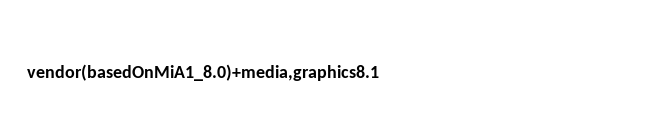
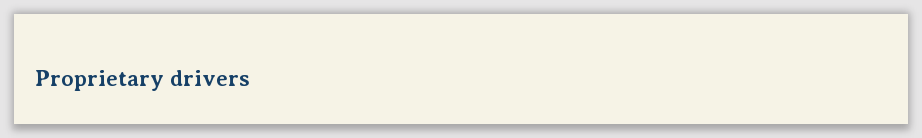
[27,64,379,81] vendor(basedOnMiA1_8.0)+media,graphics8.1 -> [35,70,251,91] Proprietary drivers

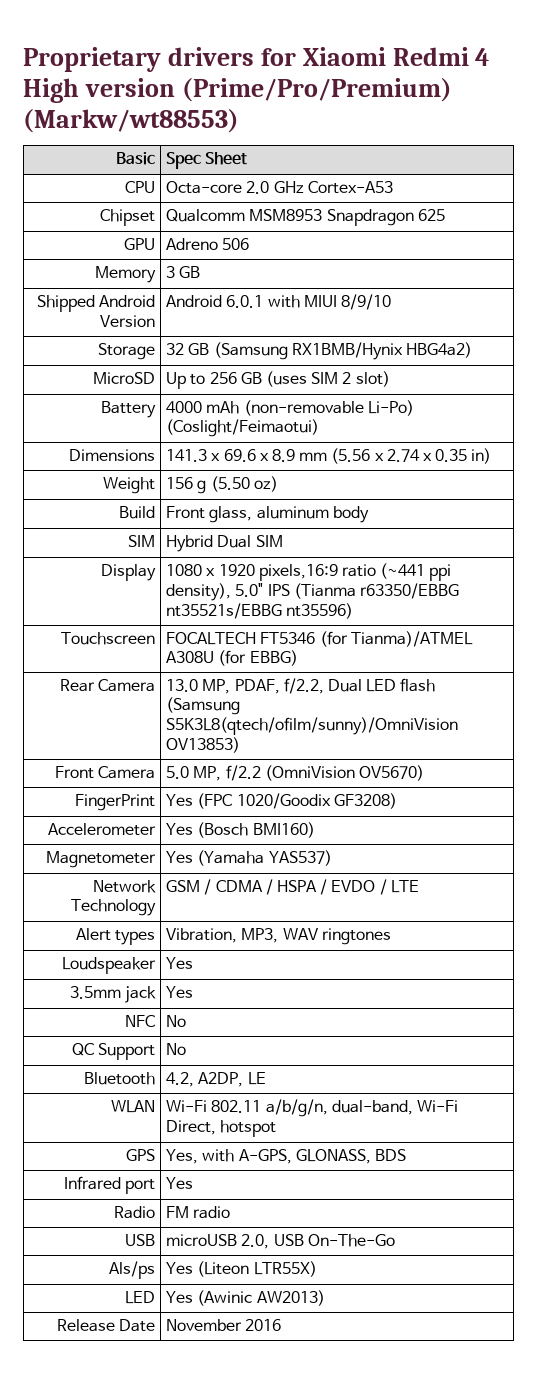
(251, 78) none -> [260,47,490,66] [23,78,452,103] [23,109,239,133] [115,152,155,165] [166,152,248,169] [124,181,155,193] [166,181,393,194] [99,209,155,226] [166,209,445,226] [123,238,155,250] [166,238,250,250] [94,266,156,283] [166,266,201,278] [36,295,155,312] [99,315,155,327] [166,294,392,310] [97,343,155,360] [166,342,473,360] [92,372,155,384] [166,371,390,389] [100,401,156,418] [166,400,414,416] [166,419,320,437] [68,449,155,461] [166,448,492,464] [102,477,155,494] [166,476,278,494] [118,506,155,519] [166,506,369,523] [127,535,155,547] [166,535,283,552] [100,564,156,581] [166,563,452,581] [166,583,460,601] [166,603,354,619] [60,632,155,645] [166,631,473,647] [166,650,298,666] [59,679,155,692] [166,678,436,694] [166,697,241,715] [166,717,459,735] [166,737,241,753] [54,766,155,779] [166,765,425,781] [74,794,155,811] [166,793,397,809] [47,823,156,836] [166,822,315,838] [45,851,156,868] [166,850,332,866] [92,880,156,893] [70,899,156,916] [166,879,419,895] [75,928,155,945] [166,928,391,945] [61,957,156,974] [166,957,194,969] [69,986,156,1003] [166,986,194,998] [124,1015,155,1027] [166,1015,187,1027] [71,1043,155,1060] [166,1043,187,1055] [83,1072,155,1085] [166,1072,266,1087] [110,1100,155,1113] [166,1099,459,1117] [166,1120,277,1137] [125,1149,155,1161] [166,1149,406,1164] [63,1176,155,1194] [166,1177,194,1189] [113,1206,155,1219] [166,1206,231,1219] [124,1234,155,1246] [166,1234,395,1249] [108,1261,155,1279] [166,1261,317,1277] [124,1291,155,1304] [166,1290,325,1306] [56,1319,155,1332] [166,1319,282,1331] for Xiaomi Redmi 4 High version (Prime/Pro/Premium) (Markw/wt88553) // Basic | Spec Sheet // CPU | Octa-core 2.0 GHz Cortex-A53 // Chipset | Qualcomm MSM8953 Snapdragon 625 // GPU | Adreno 506 // Memory | 3 GB // Shipped Android Version | Android 6.0.1 with MIUI 8/9/10 // Storage | 32 GB (Samsung RX1BMB/Hynix HBG4a2) // MicroSD | Up to 256 GB (uses SIM 2 slot) // Battery | 4000 mAh (non-removable Li-Po) (Coslight/Feimaotui) // Dimensions | 141.3 x 69.6 x 8.9 mm (5.56 x 2.74 x 0.35 in) // Weight | 156 g (5.50 oz) // Build | Front glass, aluminum body // SIM | Hybrid Dual SIM // Display | 1080 x 1920 pixels,16:9 ratio (~441 ppi density), 5.0" IPS (Tianma r63350/EBBG nt35521s/EBBG nt35596) // Touchscreen | FOCALTECH FT5346 (for Tianma)/ATMEL A308U (for EBBG) // Rear Camera | 13.0 MP, PDAF, f/2.2, Dual LED flash (Samsung S5K3L8(qtech/ofilm/sunny)/OmniVision OV13853) // Front Camera | 5.0 MP, f/2.2 (OmniVision OV5670) // FingerPrint | Yes (FPC 1020/Goodix GF3208) // Accelerometer | Yes (Bosch BMI160) // Magnetometer | Yes (Yamaha YAS537) // Network Technology | GSM / CDMA / HSPA / EVDO / LTE // Alert types | Vibration, MP3, WAV ringtones // Loudspeaker | Yes // 3.5mm jack | Yes // NFC | No // QC Support | No // Bluetooth | 4.2, A2DP, LE // WLAN | Wi-Fi 802.11 a/b/g/n, dual-band, Wi-Fi Direct, hotspot // GPS | Yes, with A-GPS, GLONASS, BDS // Infrared port | Yes // Radio | FM radio // USB | microUSB 2.0, USB On-The-Go // Als/ps | Yes (Liteon LTR55X) // LED | Yes (Awinic AW2013) // Release Date | November 2016

